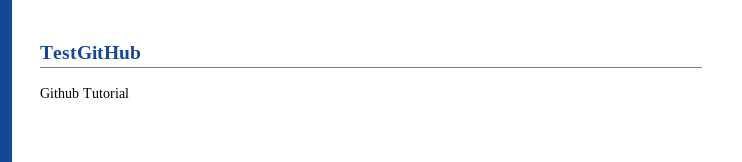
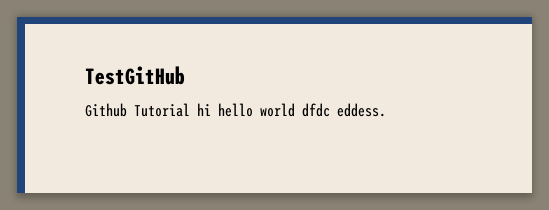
(129, 93) none -> [197,103,386,117] hi hello world dfdc eddess.

